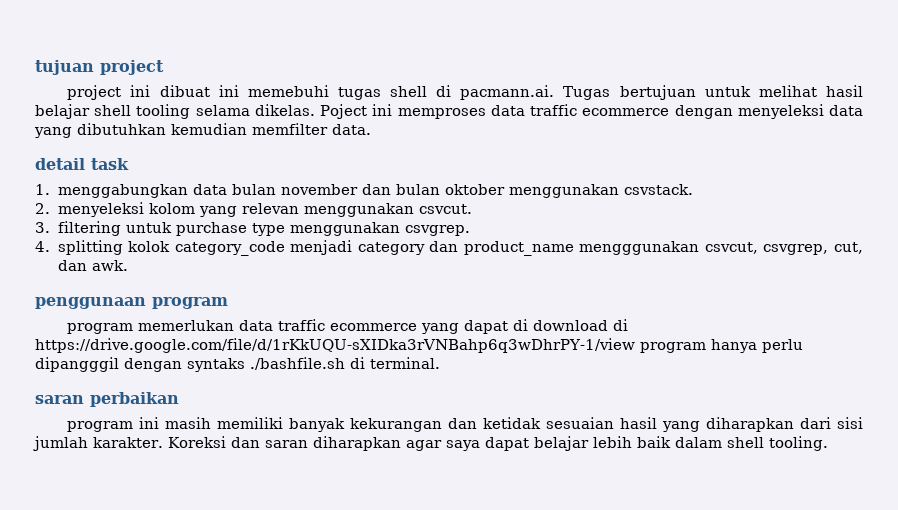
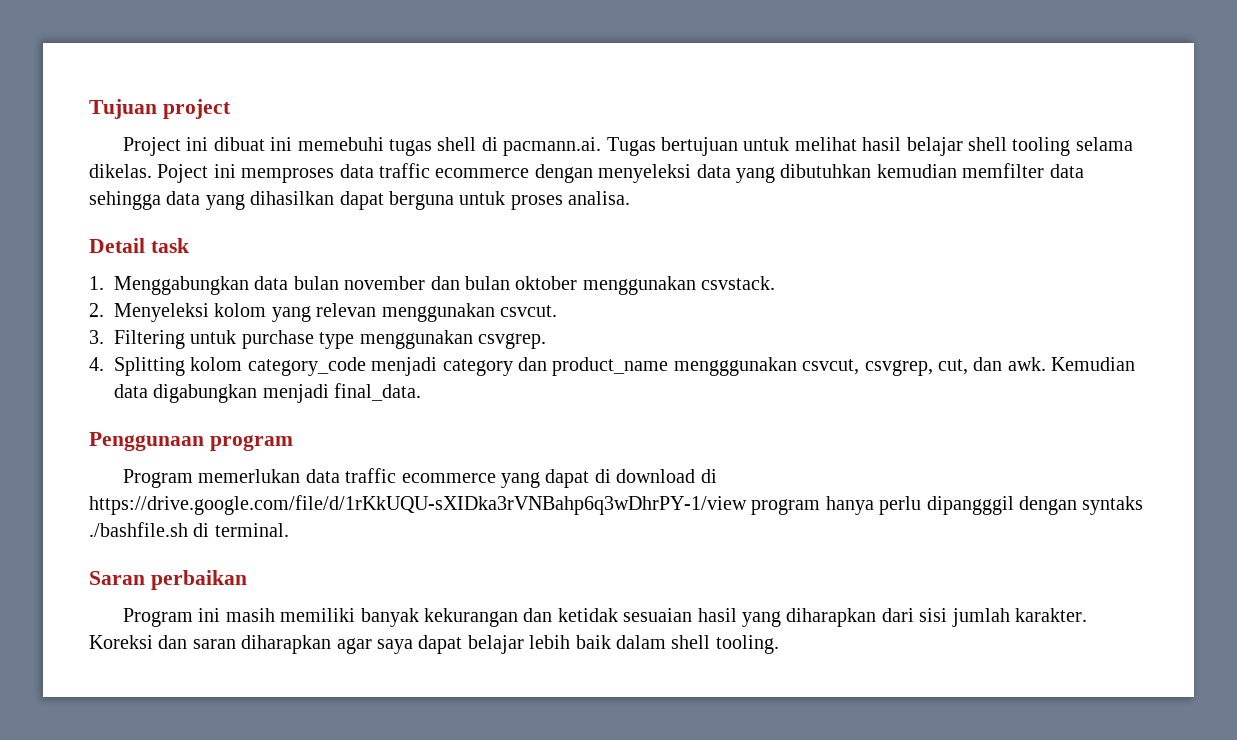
[35,60,94,75] tujuan -> [89,99,157,119] Tujuan
[67,85,122,100] project -> [122,137,181,156] Project
[332,124,371,135] [35,158,85,170] data. // detail -> [1049,164,1084,178] [89,191,631,210] [89,238,145,253] data sehingga data yang dihasilkan dapat berguna untuk proses analisa. // Detail
[57,184,188,198] menggabungkan -> [114,276,249,295] Menggabungkan
[57,202,144,217] menyeleksi -> [114,303,209,322] Menyeleksi
[57,221,121,236] filtering -> [114,330,185,349] Filtering
[57,240,171,255] splitting kolok -> [114,357,243,376] Splitting kolom
[35,297,146,309] // penggunaan -> [1051,357,1136,371] [114,383,422,403] [89,432,204,451] Kemudian data digabungkan menjadi final_data. // Penggunaan
[67,323,134,334] program -> [122,469,193,488] Program
[35,395,84,404] saran -> [89,571,145,585] Saran
[67,421,134,432] program -> [122,608,193,627] Program

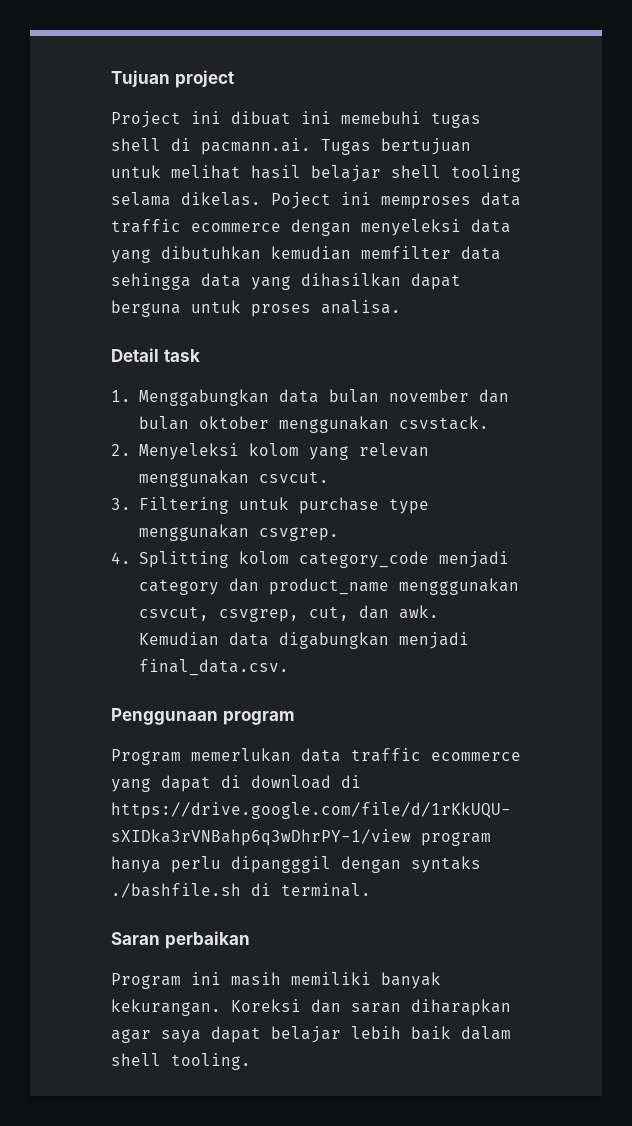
[334,383,422,401] final_data. -> [138,659,289,676] final_data.csv.
[423,608,1087,627] kekurangan dan ketidak sesuaian hasil yang diharapkan dari sisi jumlah karakter. -> [111,999,221,1016] kekurangan.

